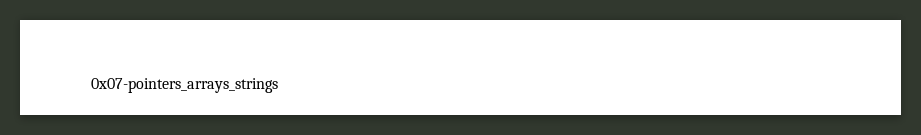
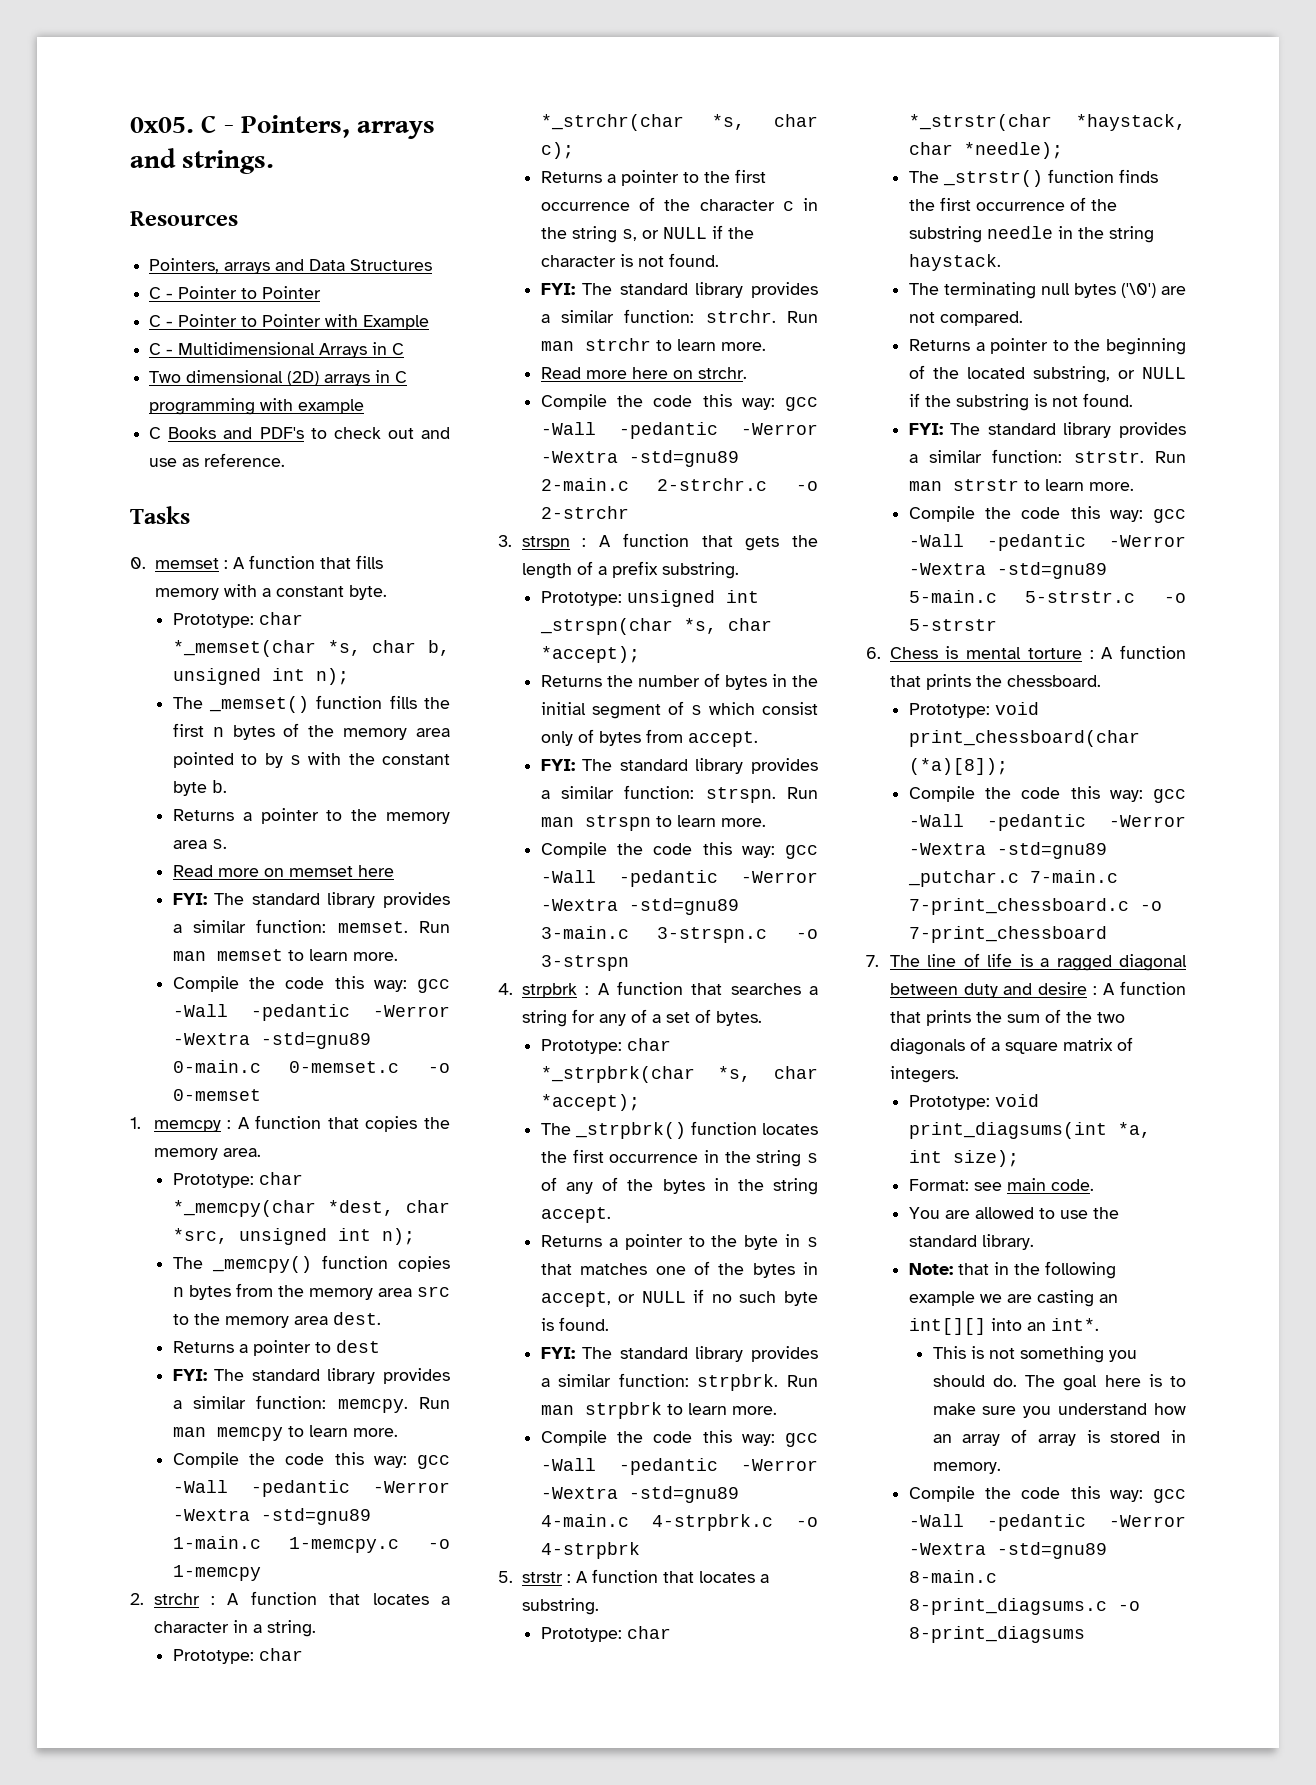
[91,78,278,93] 0x07-pointers_arrays_strings -> [130,115,436,139] [130,148,275,174] [130,211,238,226] [149,258,433,274] [149,286,322,299] [149,314,430,330] [149,342,405,358] [149,370,408,386] [149,398,365,415] [149,427,450,439] [149,453,286,467] [130,506,190,524] [130,555,383,569] [154,584,387,600] [172,612,303,628] [172,640,450,657] [172,668,349,685] [172,695,450,713] [172,723,451,740] [172,752,450,768] [172,780,227,796] [172,808,450,824] [172,839,227,849] [172,865,394,877] [172,892,450,908] [172,919,450,933] [172,949,398,961] [172,976,451,993] [172,1004,450,1021] [172,1032,371,1049] [172,1060,450,1073] [172,1089,261,1101] [130,1115,450,1132] [153,1148,261,1160] [172,1172,303,1188] [172,1200,450,1217] [172,1228,415,1245] [172,1255,451,1273] [172,1283,451,1300] [172,1312,381,1328] [172,1340,380,1356] [172,1368,450,1384] [172,1395,450,1413] [172,1425,398,1441] [172,1452,451,1469] [172,1480,450,1497] [172,1508,371,1525] [172,1536,450,1553] [172,1565,261,1581] [130,1591,450,1605] [153,1620,316,1637] [172,1648,303,1664] [540,114,818,131] [540,142,574,159] [540,169,766,186] [540,197,818,211] [540,225,754,243] [540,253,719,267] [540,282,818,298] [540,309,818,323] [540,338,766,351] [540,367,747,379] [540,394,818,411] [540,422,818,439] [540,450,739,467] [540,478,818,491] [540,506,629,519] [498,533,818,551] [521,561,739,579] [540,590,759,607] [539,618,772,635] [540,646,640,663] [540,673,818,690] [540,701,818,719] [540,729,758,747] [540,758,818,774] [540,785,818,803] [540,815,766,831] [540,842,818,859] [540,870,818,887] [540,898,739,915] [540,926,818,943] [540,955,629,971] [498,981,818,998] [521,1009,762,1027] [540,1038,671,1054] [540,1066,818,1083] [540,1094,640,1111] [540,1121,818,1139] [540,1149,818,1167] [540,1177,818,1195] [540,1207,611,1223] [540,1234,818,1250] [540,1261,818,1278] [540,1289,818,1307] [540,1317,609,1331] [540,1346,818,1362] [540,1373,818,1391] [540,1402,777,1419] [540,1430,818,1447] [540,1458,818,1475] [540,1486,739,1503] [540,1514,818,1531] [540,1542,640,1559] [498,1569,769,1583] [521,1598,599,1615] [540,1626,671,1642] [908,114,1186,131] [908,142,1063,159] [908,169,1158,187] [908,197,1117,211] [908,226,1154,243] [908,254,1001,271] [908,282,1186,299] [908,311,1023,326] [908,338,1186,355] [908,365,1186,383] [908,393,1133,411] [908,422,1186,438] [908,449,1186,463] [908,479,1134,491] [908,506,1186,523] [908,534,1186,551] [908,562,1107,579] [908,590,1186,603] [908,619,997,631] [866,645,1186,659] [889,674,1101,690] [908,702,1039,718] [908,730,1140,747] [908,758,1008,775] [908,786,1186,803] [908,814,1186,831] [908,842,1107,859] [907,870,1118,887] [908,898,1162,915] [908,926,1107,943] [866,953,1187,971] [889,981,1186,998] [889,1009,1125,1026] [889,1037,1133,1055] [889,1066,959,1083] [908,1094,1039,1110] [908,1122,1151,1139] [908,1150,1019,1167] [908,1178,1094,1191] [908,1207,1119,1219] [908,1234,1034,1250] [908,1261,1116,1279] [908,1290,1118,1307] [908,1318,1099,1335] [932,1346,1137,1363] [932,1374,1186,1391] [932,1403,1186,1418] [932,1429,1186,1446] [932,1462,1001,1474] [908,1486,1186,1503] [908,1514,1186,1531] [908,1542,1107,1559] [908,1570,997,1583] [908,1598,1140,1615] [908,1626,1085,1643] 0x05. C - Pointers, arrays and strings. // Resources // Pointers, arrays and Data Structures // C - Pointer to Pointer // C - Pointer to Pointer with Example // C - Multidimensional Arrays in C // Two dimensional (2D) arrays in C programming with example // C Books and PDF's to check out and use as reference. // Tasks // 0. memset : A function that fills memory with a constant byte. // Prototype: char *_memset(char *s, char b, unsigned int n); // The _memset() function fills the first n bytes of the memory area pointed to by s with the constant byte b. // Returns a pointer to the memory area s. // Read more on memset here // FYI: The standard library provides a similar function: memset. Run man memset to learn more. // Compile the code this way: gcc -Wall -pedantic -Werror -Wextra -std=gnu89 0-main.c 0-memset.c -o 0-memset // 1. memcpy : A function that copies the memory area. // Prototype: char *_memcpy(char *dest, char *src, unsigned int n); // The _memcpy() function copies n bytes from the memory area src to the memory area dest. // Returns a pointer to dest // FYI: The standard library provides a similar function: memcpy. Run man memcpy to learn more. // Compile the code this way: gcc -Wall -pedantic -Werror -Wextra -std=gnu89 1-main.c 1-memcpy.c -o 1-memcpy // 2. strchr : A function that locates a character in a string. // Prototype: char *_strchr(char *s, char c); // Returns a pointer to the first occurrence of the character c in the string s, or NULL if the character is not found. // FYI: The standard library provides a similar function: strchr. Run man strchr to learn more. // Read more here on strchr. // Compile the code this way: gcc -Wall -pedantic -Werror -Wextra -std=gnu89 2-main.c 2-strchr.c -o 2-strchr // 3. strspn : A function that gets the length of a prefix substring. // Prototype: unsigned int _strspn(char *s, char *accept); // Returns the number of bytes in the initial segment of s which consist only of bytes from accept. // FYI: The standard library provides a similar function: strspn. Run man strspn to learn more. // Compile the code this way: gcc -Wall -pedantic -Werror -Wextra -std=gnu89 3-main.c 3-strspn.c -o 3-strspn // 4. strpbrk : A function that searches a string for any of a set of bytes. // Prototype: char *_strpbrk(char *s, char *accept); // The _strpbrk() function locates the first occurrence in the string s of any of the bytes in the string accept. // Returns a pointer to the byte in s that matches one of the bytes in accept, or NULL if no such byte is found. // FYI: The standard library provides a similar function: strpbrk. Run man strpbrk to learn more. // Compile the code this way: gcc -Wall -pedantic -Werror -Wextra -std=gnu89 4-main.c 4-strpbrk.c -o 4-strpbrk // 5. strstr : A function that locates a substring. // Prototype: char *_strstr(char *haystack, char *needle); // The _strstr() function finds the first occurrence of the substring needle in the string haystack. // The terminating null bytes ('\0') are not compared. // Returns a pointer to the beginning of the located substring, or NULL if the substring is not found. // FYI: The standard library provides a similar function: strstr. Run man strstr to learn more. // Compile the code this way: gcc -Wall -pedantic -Werror -Wextra -std=gnu89 5-main.c 5-strstr.c -o 5-strstr // 6. Chess is mental torture : A function that prints the chessboard. // Prototype: void print_chessboard(char (*a)[8]); // Compile the code this way: gcc -Wall -pedantic -Werror -Wextra -std=gnu89 _putchar.c 7-main.c 7-print_chessboard.c -o 7-print_chessboard // 7. The line of life is a ragged diagonal between duty and desire : A function that prints the sum of the two diagonals of a square matrix of integers. // Prototype: void print_diagsums(int *a, int size); // Format: see main code. // You are allowed to use the standard library. // Note: that in the following example we are casting an int[][] into an int*. // This is not something you should do. The goal here is to make sure you understand how an array of array is stored in memory. // Compile the code this way: gcc -Wall -pedantic -Werror -Wextra -std=gnu89 8-main.c 8-print_diagsums.c -o 8-print_diagsums

